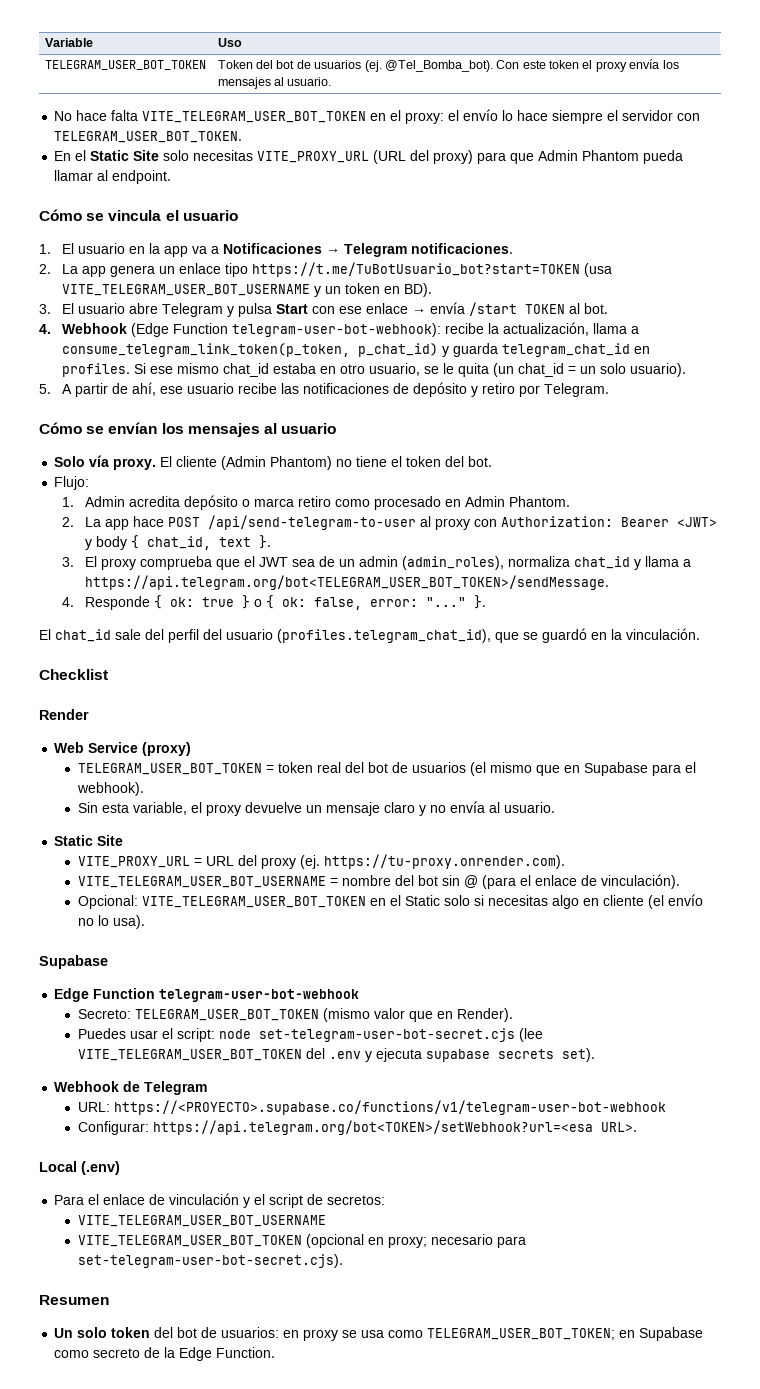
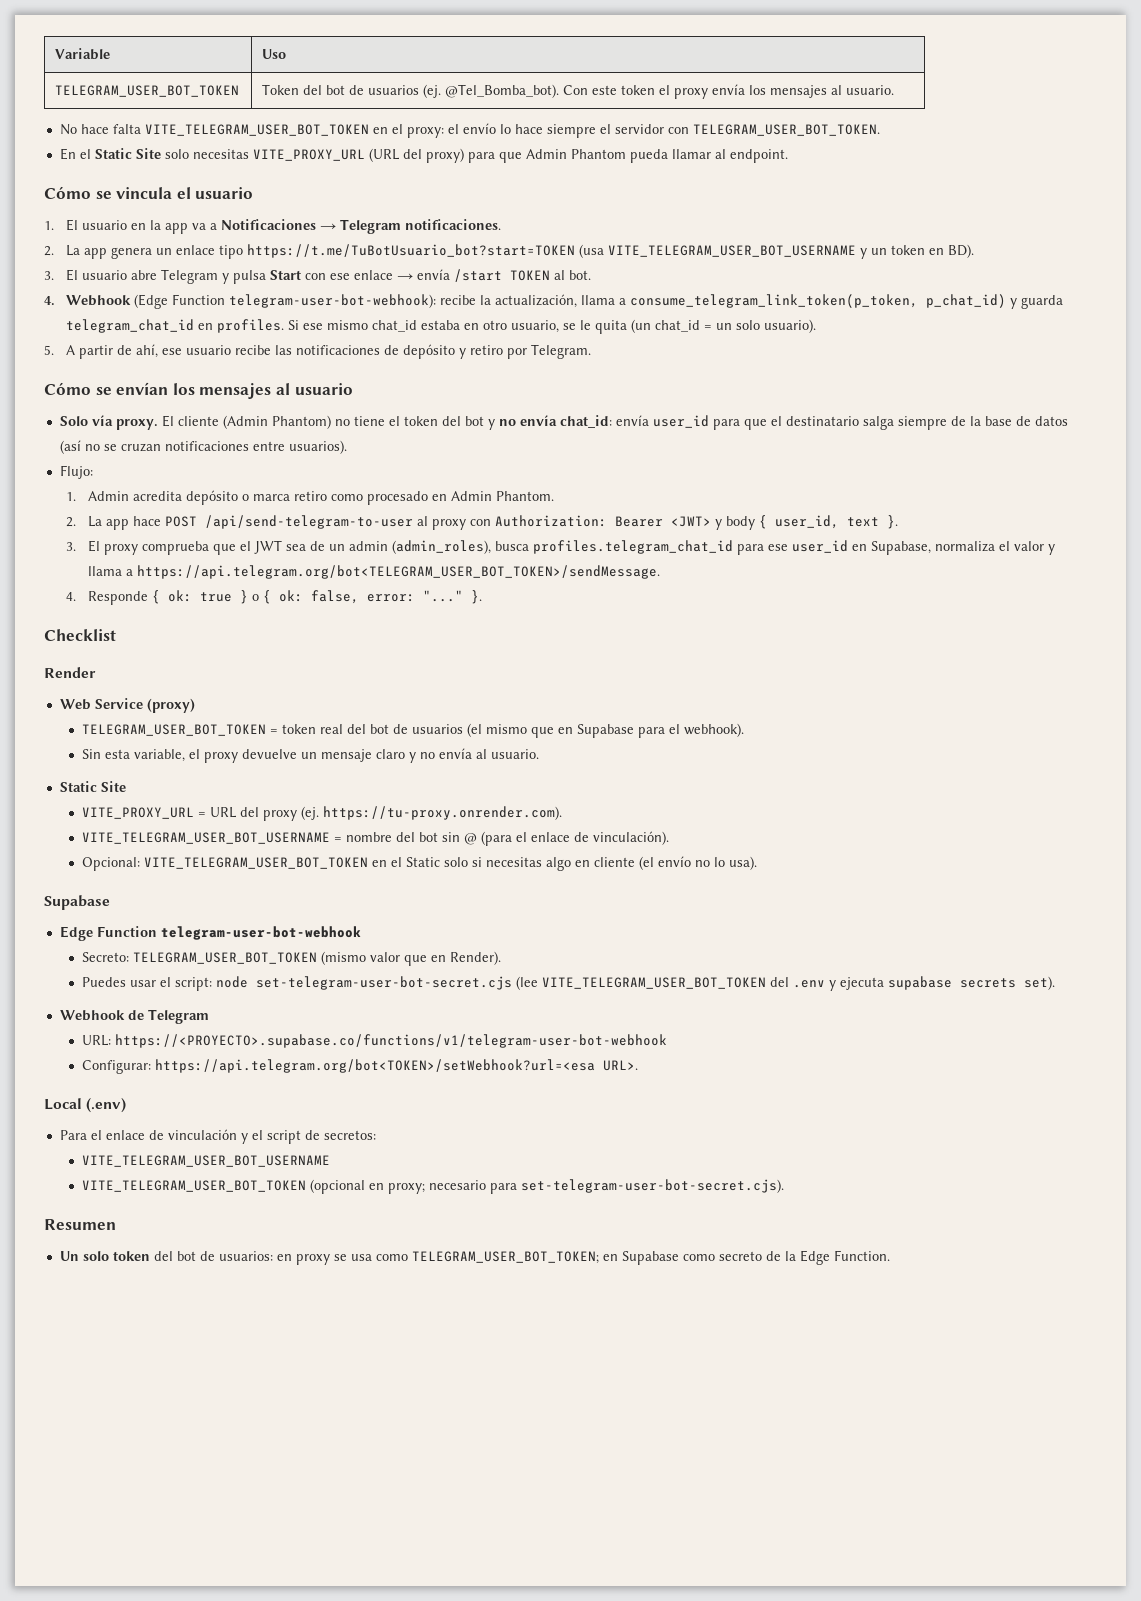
[468,456,493,467] bot. -> [464,415,1068,430] [59,440,347,454] bot y no envía chat_id: envía user_id para que el destinatario salga siempre de la base de datos (así no se cruzan notificaciones entre usuarios).
[147,536,212,550] chat_id, -> [775,515,840,529] user_id,
[508,556,631,569] normaliza chat_id -> [495,540,1045,555] busca profiles.telegram_chat_id para ese user_id en Supabase, normaliza el valor
[39,628,700,643] // El chat_id sale del perfil del usuario (profiles.telegram_chat_id), que se guardó en la vinculación. -> (483, 597) none

